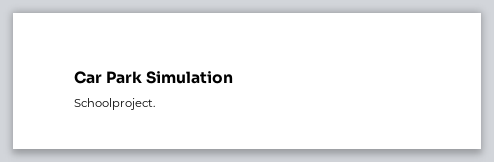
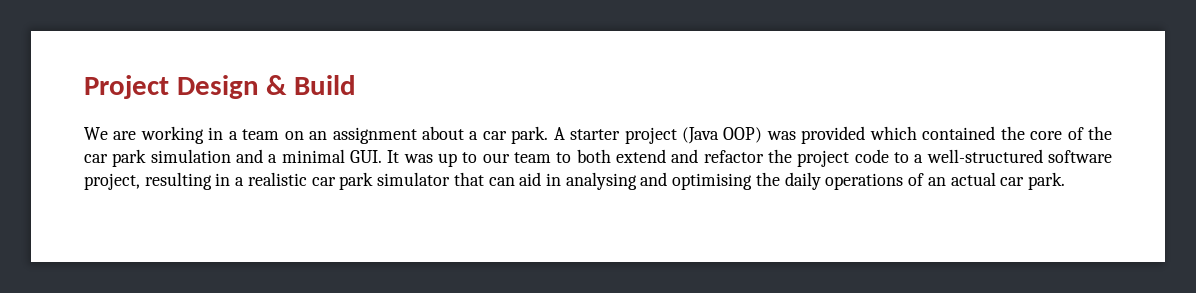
[74,71,234,84] [74,98,155,110] Car Park Simulation // Schoolproject. -> [84,75,357,99] [84,126,1113,144] [84,149,1113,167] [84,172,1065,190] Project Design & Build // We are working in a team on an assignment about a car park. A starter project (Java OOP) was provided which contained the core of the car park simulation and a minimal GUI. It was up to our team to both extend and refactor the project code to a well-structured software project, resulting in a realistic car park simulator that can aid in analysing and optimising the daily operations of an actual car park.

